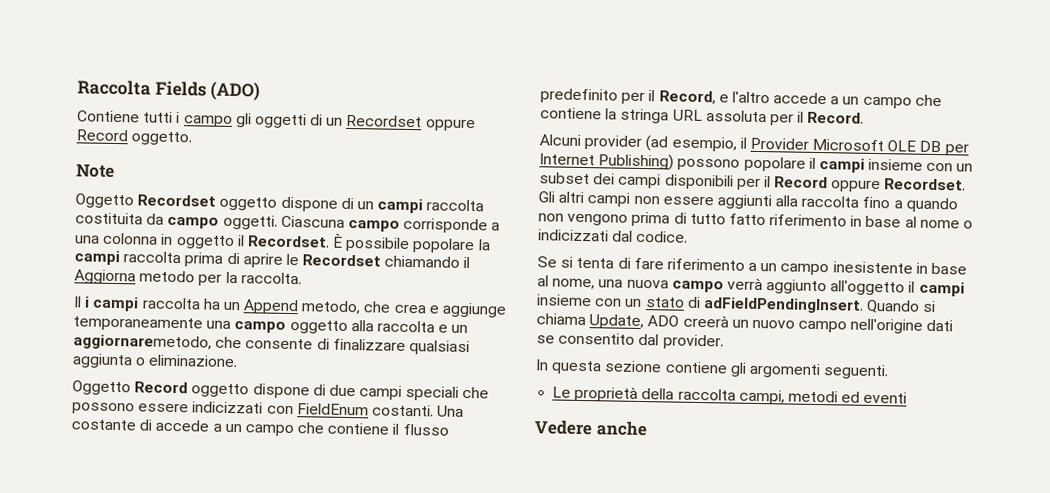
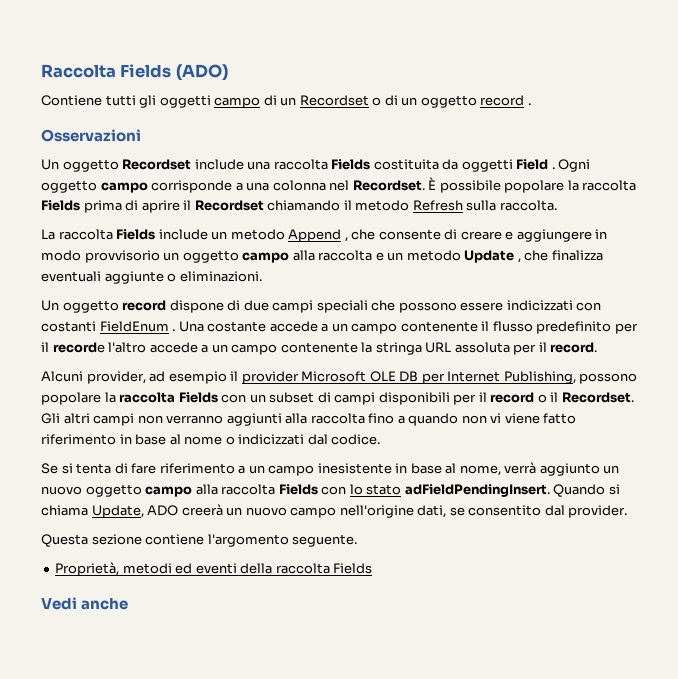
[176,112,233,127] i campo -> (136, 100) none
(307, 121) none -> [214,97,261,108] campo
[424,119,476,132] [76,129,193,146] [76,163,115,178] [75,193,485,214] [75,212,345,230] oppure Record oggetto. // Note // Oggetto Recordset oggetto dispone di un campi raccolta costituita da campo oggetti. Ciascuna -> [372,95,531,108] [41,129,141,142] [41,159,591,172] [41,180,97,193] o di un oggetto record . // Osservazioni // Un oggetto Recordset include una raccolta Fields costituita da oggetti Field . Ogni oggetto
[160,233,245,250] in oggetto il -> [329,180,350,191] nel
[74,250,182,266] campi raccolta -> [582,180,637,191] [41,200,80,211] raccolta Fields
[285,253,299,266] le -> [183,200,192,210] il
[74,269,302,286] [73,296,508,318] [73,316,469,334] [73,334,470,356] [72,353,239,369] [72,380,250,398] Aggiorna metodo per la raccolta. // Il i campi raccolta ha un Append metodo, che crea e aggiunge temporaneamente una campo oggetto alla raccolta e un aggiornaremetodo, che consente di finalizzare qualsiasi aggiunta o eliminazione. // Oggetto Record oggetto -> [355,200,557,211] [41,229,608,242] [41,250,603,263] [41,271,262,284] [41,300,167,313] metodo Refresh sulla raccolta. // La raccolta Fields include un metodo Append , che consente di creare e aggiungere in modo provvisorio un oggetto campo alla raccolta e un metodo Update , che finalizza eventuali aggiunte o eliminazioni. // Un oggetto record
[296,403,434,417] FieldEnum costanti. -> [41,321,176,332] costanti FieldEnum .
[139,419,390,437] di accede a un campo che contiene -> [269,321,478,334] accede a un campo contenente
[658,90,729,105] Record, e -> [52,342,105,353] recorde
[914,94,942,107] [540,107,602,120] che contiene -> [280,342,358,353] contenente
[807,111,865,124] Record. -> [550,342,598,353] record.
[584,135,809,152] provider (ad esempio, il Provider -> [86,371,299,384] provider, ad esempio il provider
[598,153,675,171] Publishing) -> [503,371,576,384] Publishing,
[808,157,924,173] il campi insieme -> [104,392,218,403] la raccolta Fields
[593,173,616,185] dei -> [317,392,331,403] di
[774,176,882,193] Record oppure -> [490,392,559,403] record o il
[662,196,714,206] essere -> [166,415,224,424] verranno
[567,211,726,227] vengono prima di tutto -> [490,413,540,424] vi viene
[598,277,965,297] [536,294,701,309] una nuova campo verrà aggiunto all'oggetto il campi insieme con un stato di -> [504,462,620,476] [41,484,402,497] verrà aggiunto un nuovo oggetto campo alla raccolta Fields con lo stato
[926,319,954,332] dati -> [417,505,447,518] dati,
[535,359,890,380] [552,385,785,405] In questa sezione contiene gli argomenti seguenti. // Le proprietà della raccolta campi, -> [41,534,358,547] [55,562,120,576] Questa sezione contiene l'argomento seguente. // Proprietà,
[534,420,593,436] // Vedere -> [240,563,373,574] [41,597,77,610] della raccolta Fields // Vedi

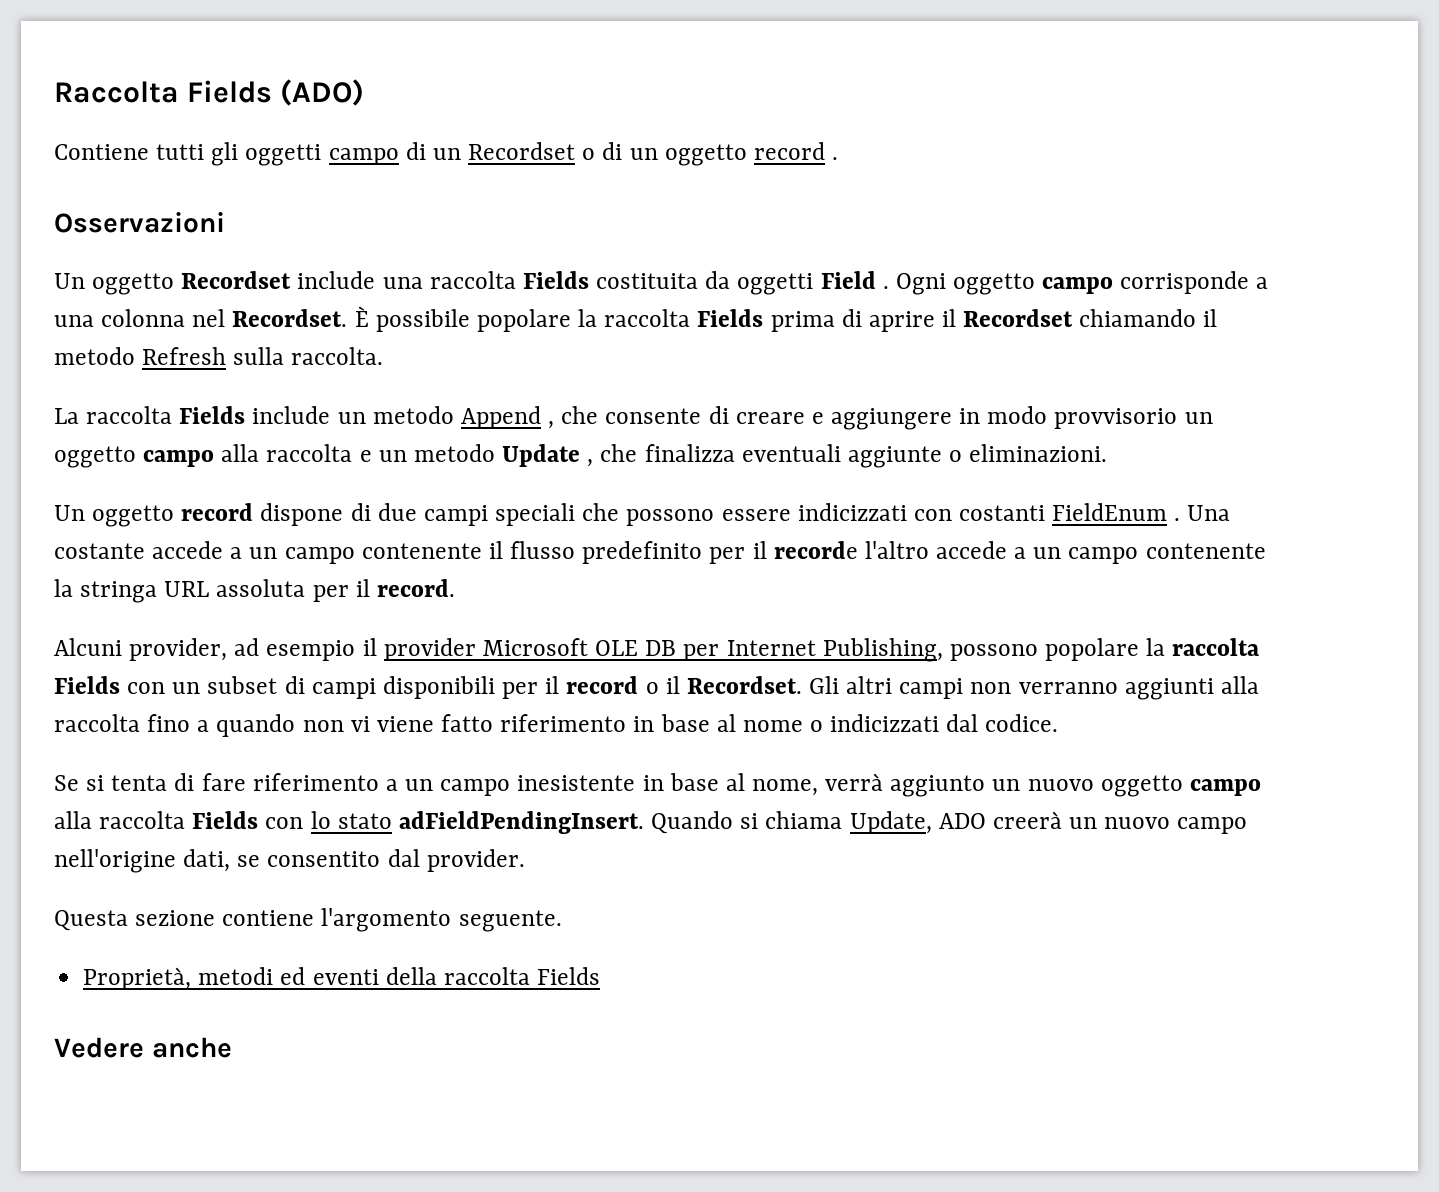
[41,597,77,610] Vedi -> [54,1037,144,1058] Vedere

